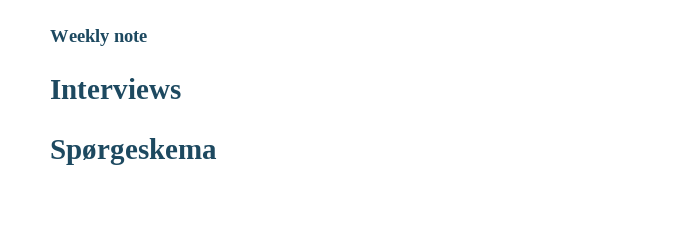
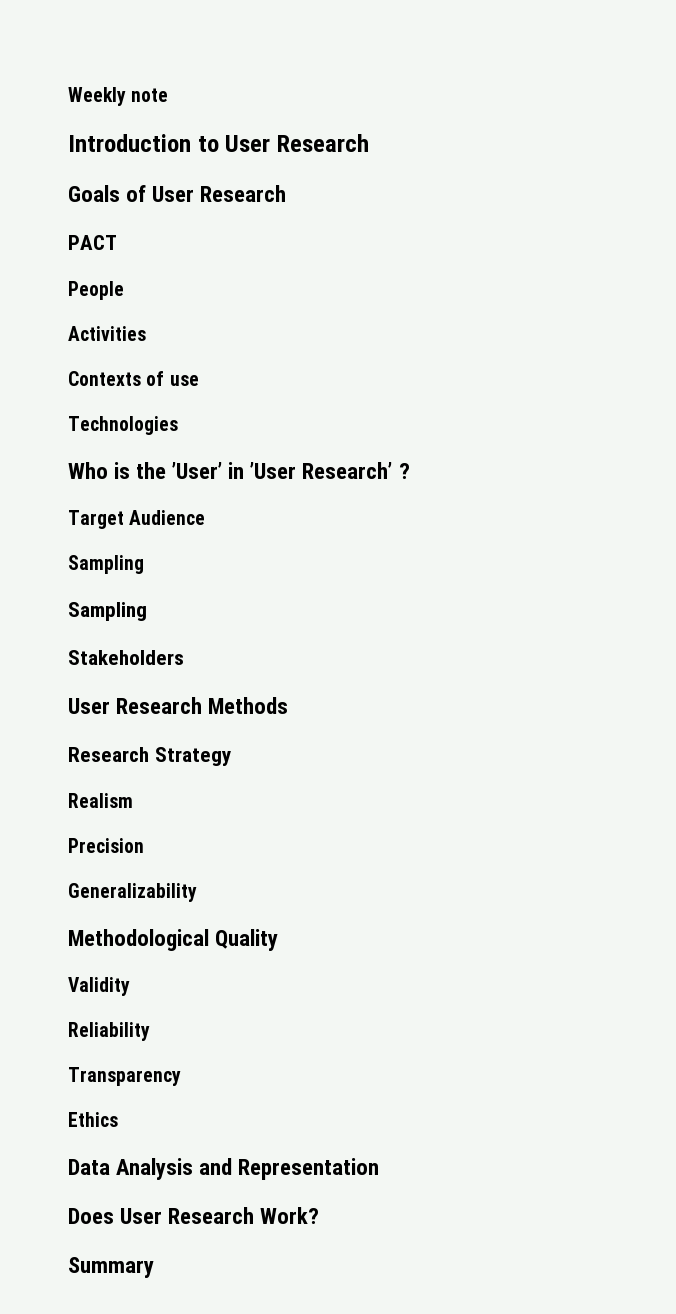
[50,78,181,99] [50,138,217,165] Interviews // Spørgeskema -> [68,134,369,152] [68,185,287,202] [68,235,117,250] [68,281,124,300] [68,326,146,341] [68,371,199,386] [68,416,178,435] [68,462,410,479] [68,510,206,529] [68,555,144,574] [68,602,147,621] [68,650,184,665] [68,697,289,714] [68,747,231,766] [68,793,133,808] [68,838,144,853] [68,883,197,902] [68,929,279,951] [68,977,130,996] [68,1022,150,1041] [68,1067,181,1086] [68,1112,118,1127] [68,1158,380,1180] [68,1207,320,1224] [68,1257,154,1278] Introduction to User Research // Goals of User Research // PACT // People // Activities // Contexts of use // Technologies // Who is the ’User’ in ’User Research’ ? // Target Audience // Sampling // Sampling // Stakeholders // User Research Methods // Research Strategy // Realism // Precision // Generalizability // Methodological Quality // Validity // Reliability // Transparency // Ethics // Data Analysis and Representation // Does User Research Work? // Summary

